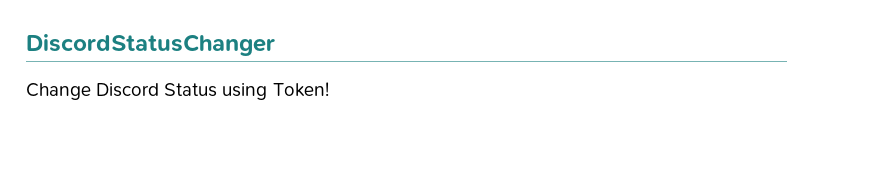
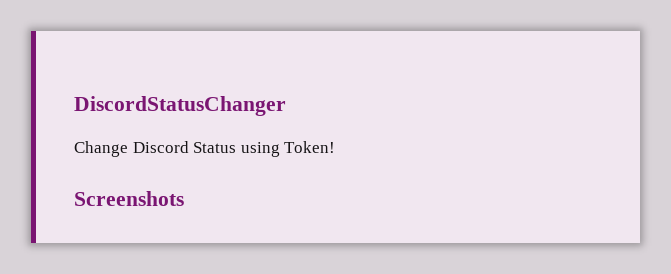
(329, 89) none -> [74,191,184,206] // Screenshots

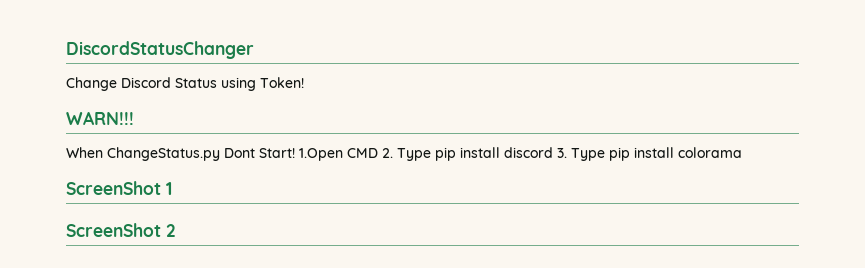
[74,191,184,206] Screenshots -> [66,111,134,125] [66,147,742,161] [66,181,172,195] [66,223,175,237] WARN!!! // When ChangeStatus.py Dont Start! 1.Open CMD 2. Type pip install discord 3. Type pip install colorama // ScreenShot 1 // ScreenShot 2

